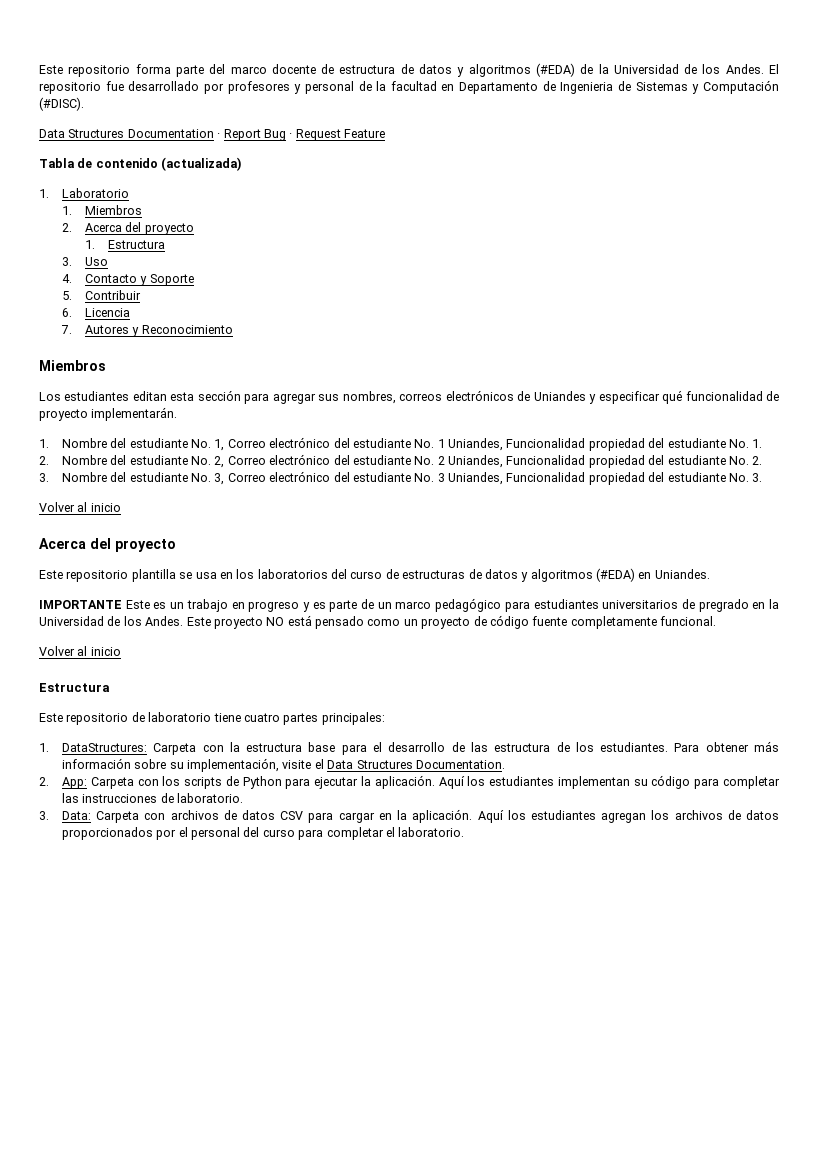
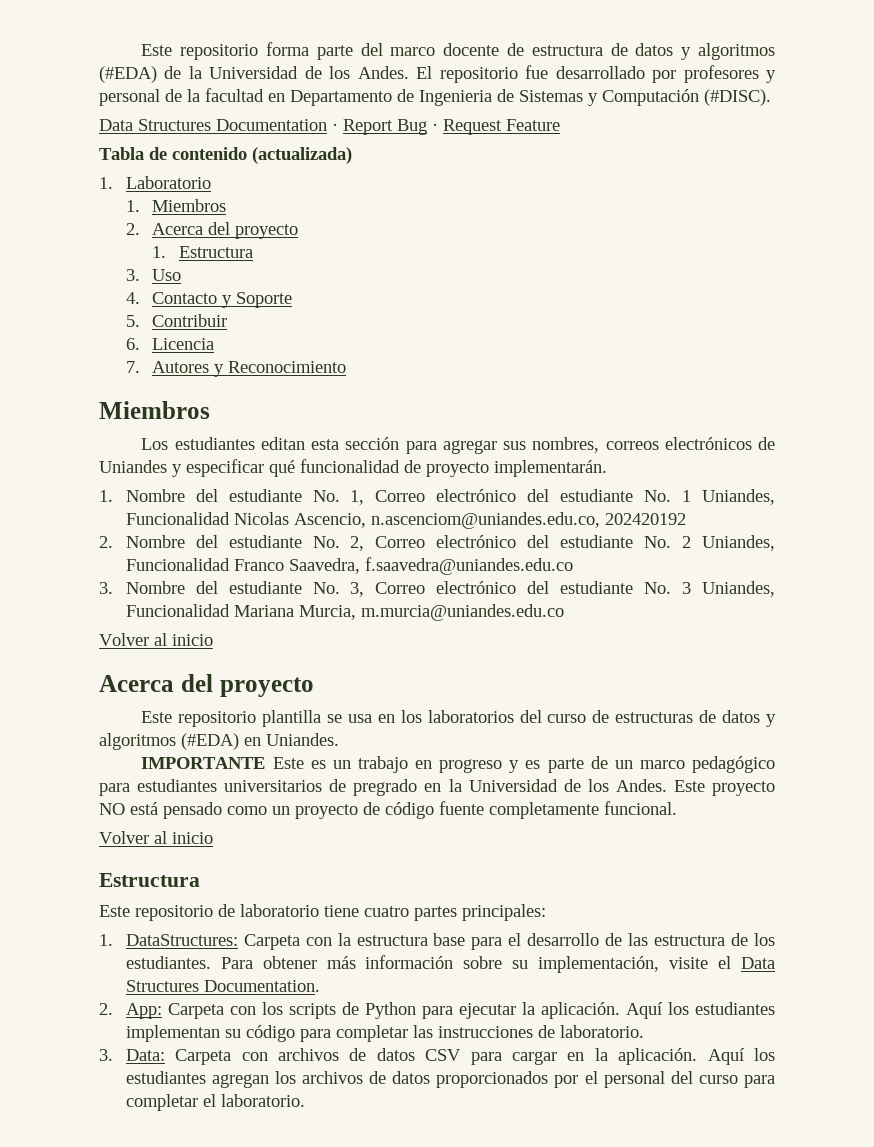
[588,438,763,451] propiedad del estudiante No. 1. -> [233,512,686,529] Nicolas Ascencio, n.ascenciom@uniandes.edu.co, 202420192
[588,455,763,468] propiedad del estudiante No. 2. -> [233,557,573,575] Franco Saavedra, f.saavedra@uniandes.edu.co
[588,472,763,485] propiedad del estudiante No. 3. -> [233,604,564,621] Mariana Murcia, m.murcia@uniandes.edu.co

